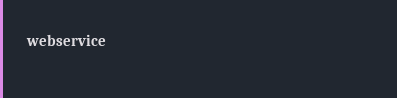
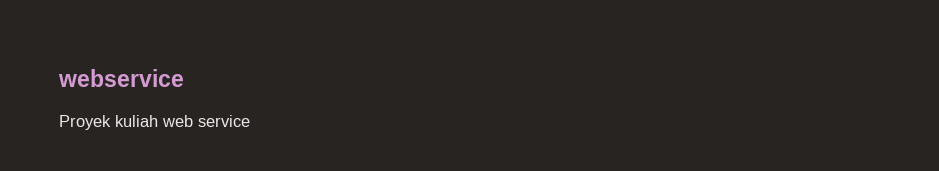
(106, 40) none -> [59,115,250,130] // Proyek kuliah web service

